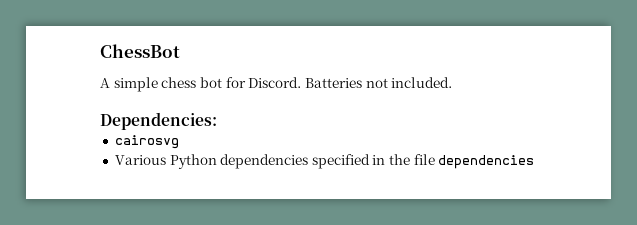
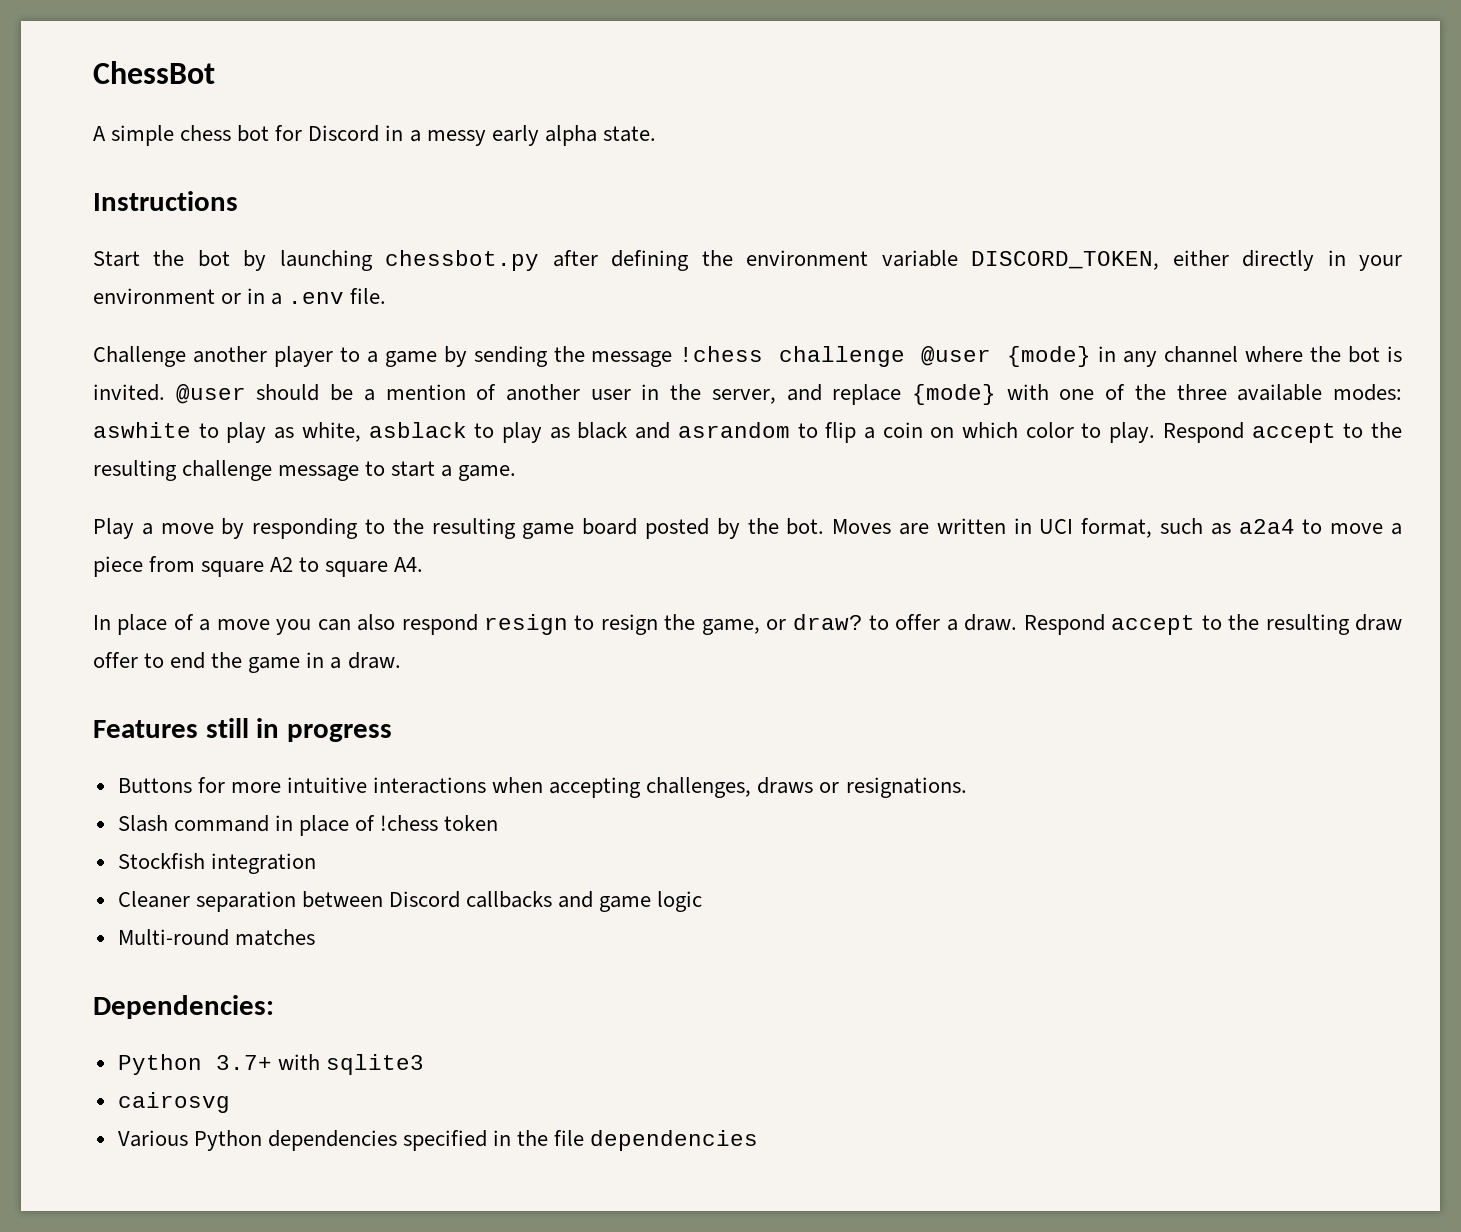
[248,77,453,88] [100,112,217,130] Discord. Batteries not included. // Dependencies: -> [308,125,656,146] [93,191,238,211] [93,250,1403,271] [93,288,387,305] [93,346,1402,367] [93,384,1402,405] [93,422,1402,443] [93,460,517,481] [93,518,1402,539] [93,556,424,577] [93,614,1403,635] [93,652,401,673] [93,718,393,742] [117,777,967,798] [117,815,499,836] [117,853,316,874] [117,891,703,912] [117,929,315,946] [93,995,274,1019] [117,1054,424,1075] Discord in a messy early alpha state. // Instructions // Start the bot by launching chessbot.py after defining the environment variable DISCORD_TOKEN, either directly in your environment or in a .env file. // Challenge another player to a game by sending the message !chess challenge @user {mode} in any channel where the bot is invited. @user should be a mention of another user in the server, and replace {mode} with one of the three available modes: aswhite to play as white, asblack to play as black and asrandom to flip a coin on which color to play. Respond accept to the resulting challenge message to start a game. // Play a move by responding to the resulting game board posted by the bot. Moves are written in UCI format, such as a2a4 to move a piece from square A2 to square A4. // In place of a move you can also respond resign to resign the game, or draw? to offer a draw. Respond accept to the resulting draw offer to end the game in a draw. // Features still in progress // Buttons for more intuitive interactions when accepting challenges, draws or resignations. // Slash command in place of !chess token // Stockfish integration // Cleaner separation between Discord callbacks and game logic // Multi-round matches // Dependencies: // Python 3.7+ with sqlite3

